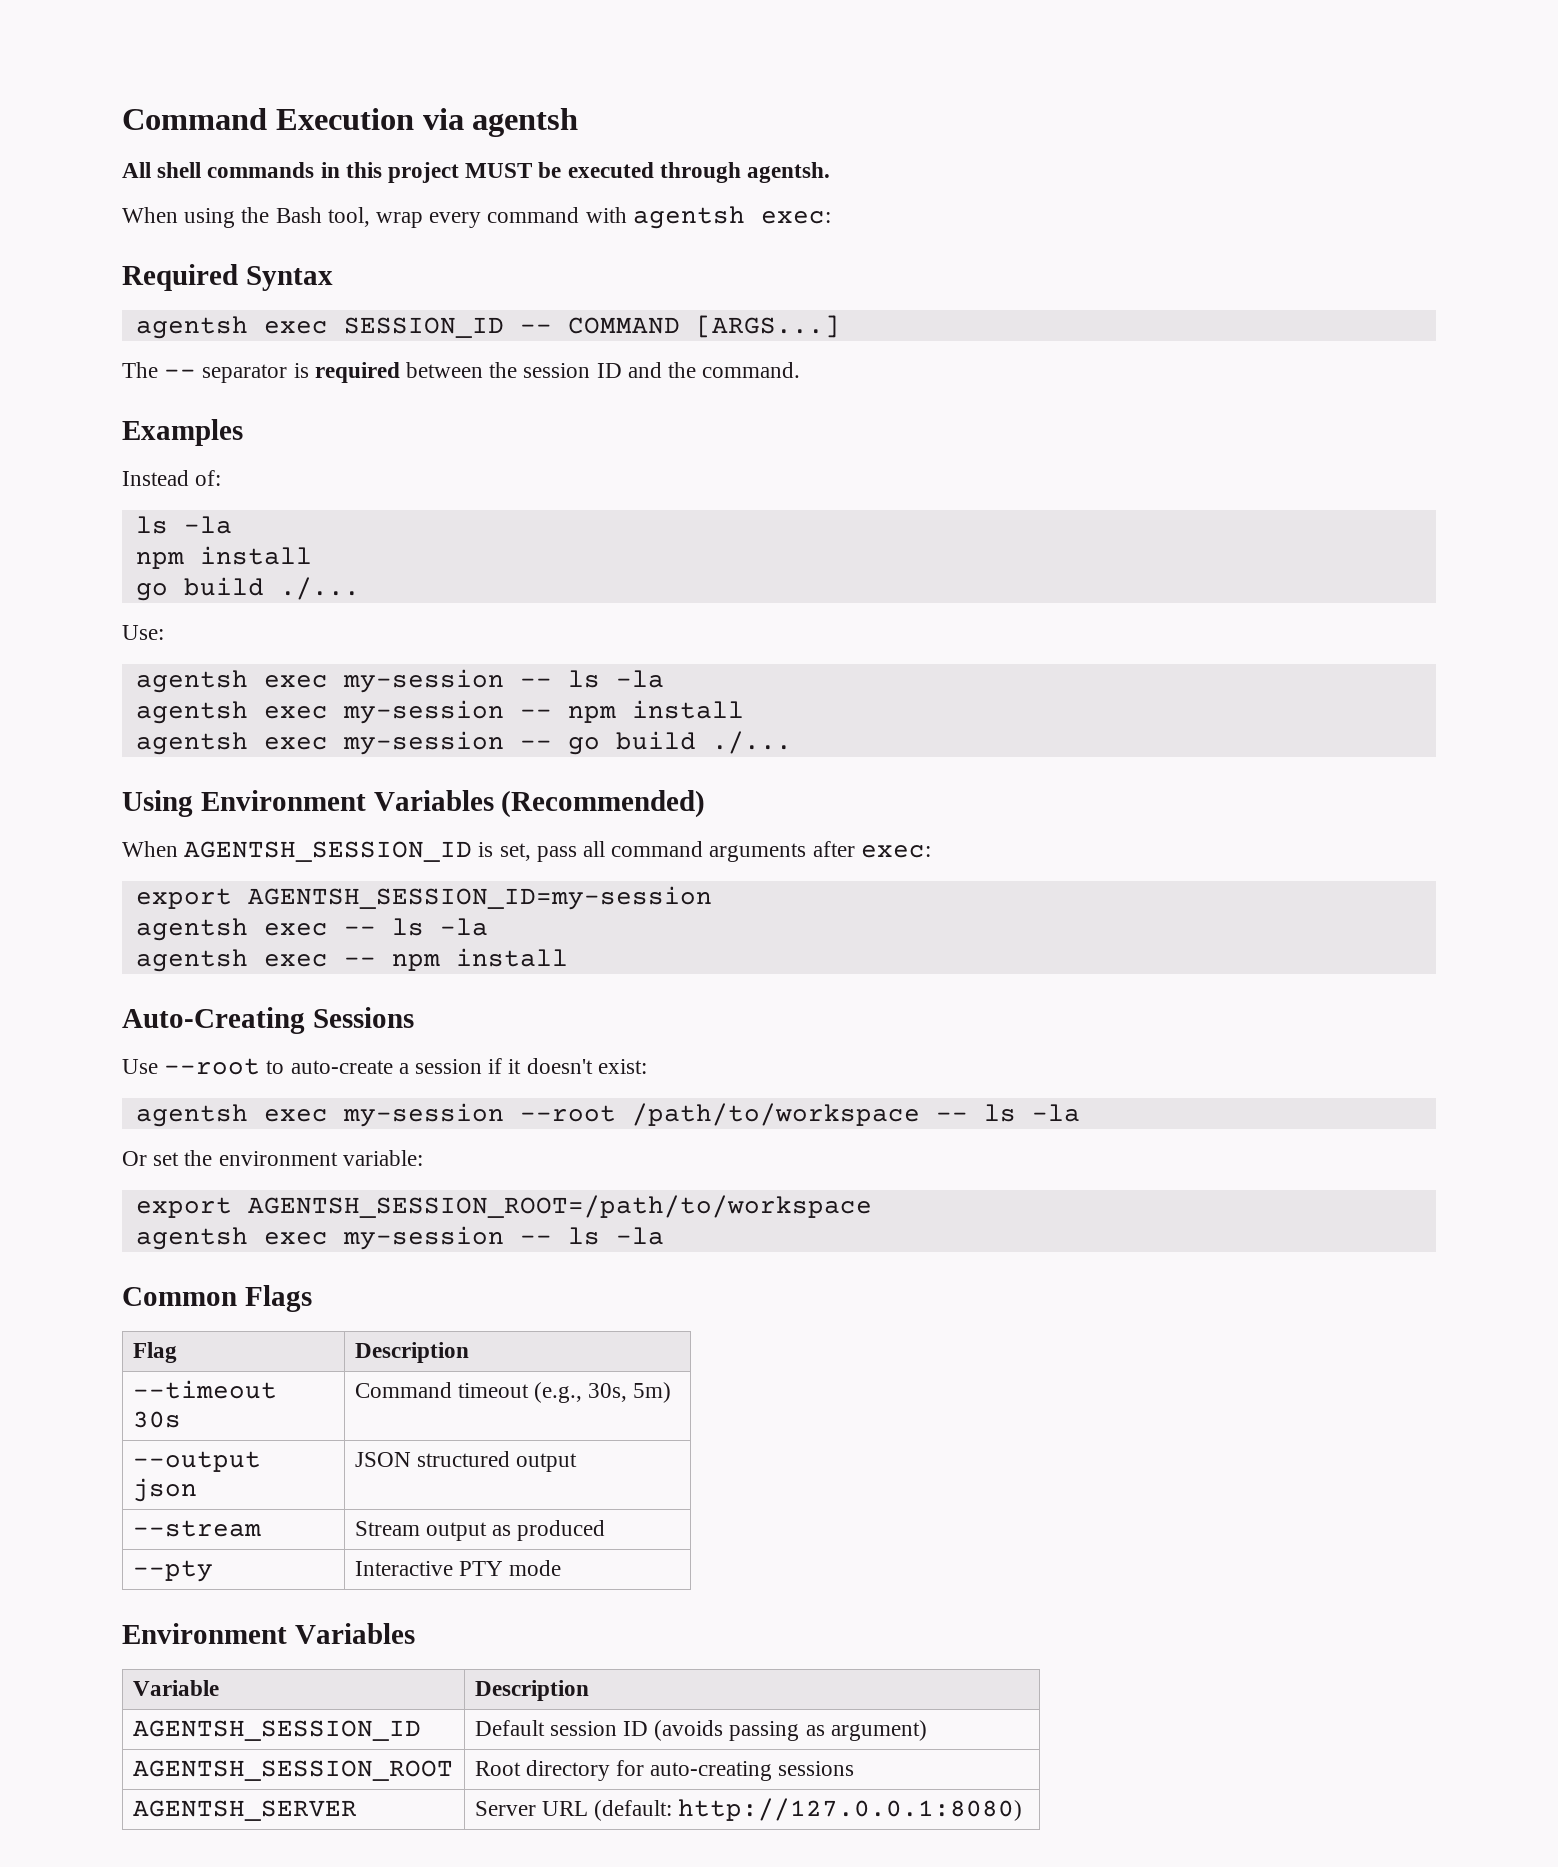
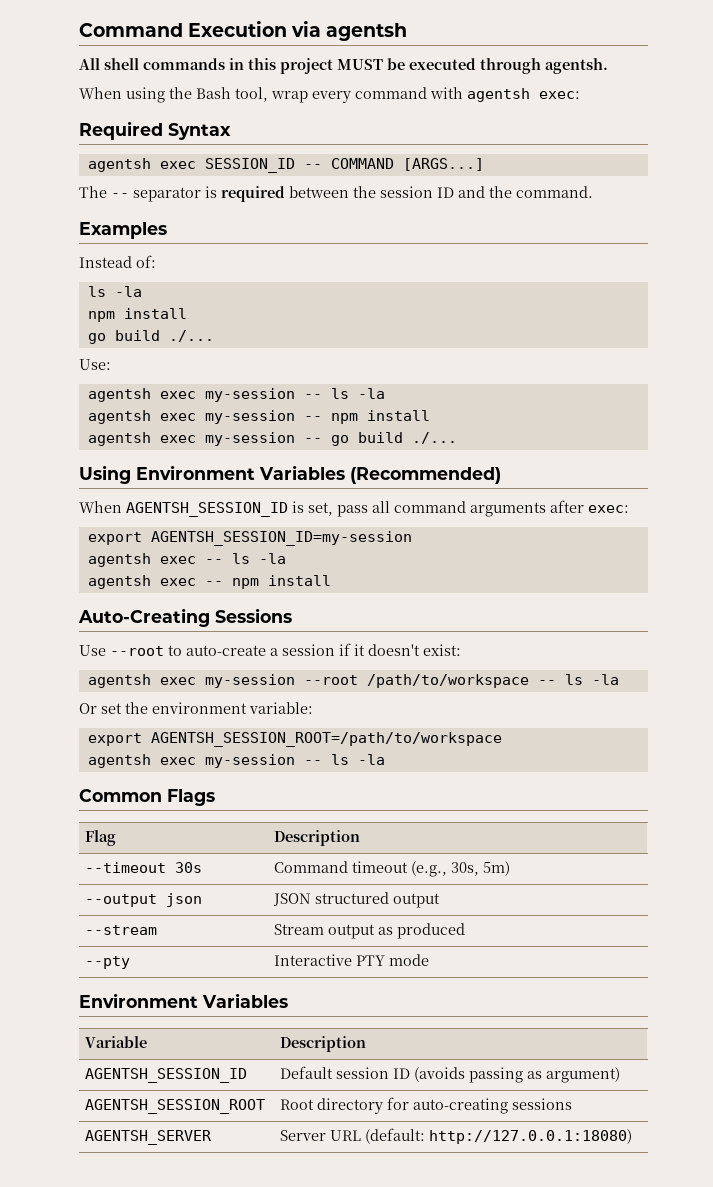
[678,1798,1023,1821] http://127.0.0.1:8080) -> [429,1129,633,1144] http://127.0.0.1:18080)

